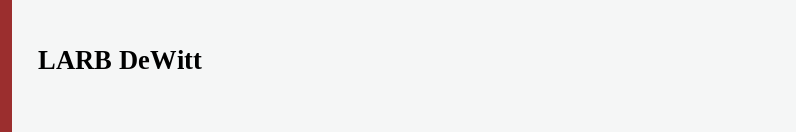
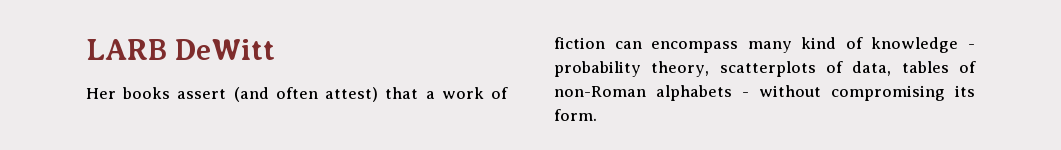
(203, 59) none -> [86,87,509,102] [554,37,975,53] [554,61,976,77] [554,85,975,101] [554,109,597,121] // Her books assert (and often attest) that a work of fiction can encompass many kind of knowledge - probability theory, scatterplots of data, tables of non-Roman alphabets - without compromising its form.

